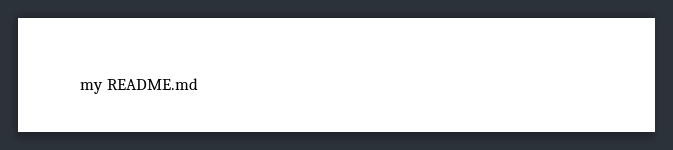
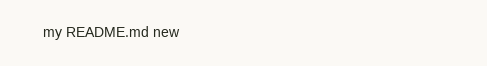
(198, 84) none -> [153,29,180,37] new

